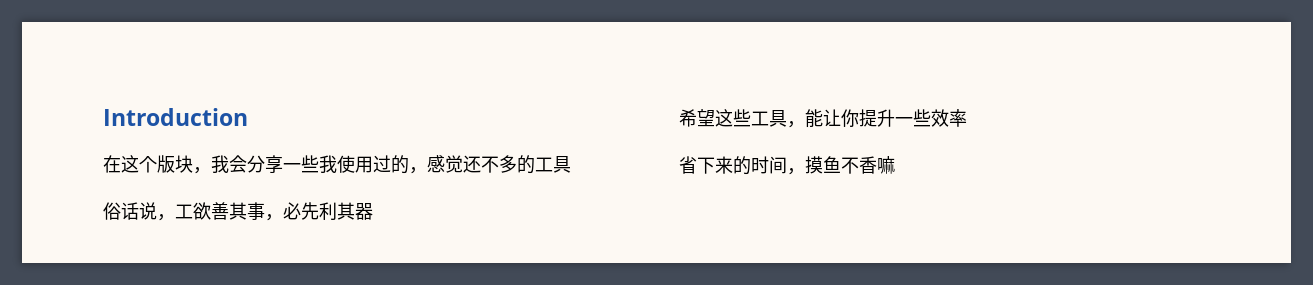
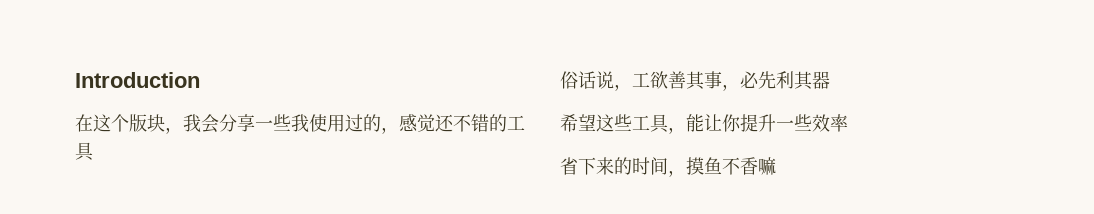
[499,155,517,173] 多 -> [471,114,489,132] 错

